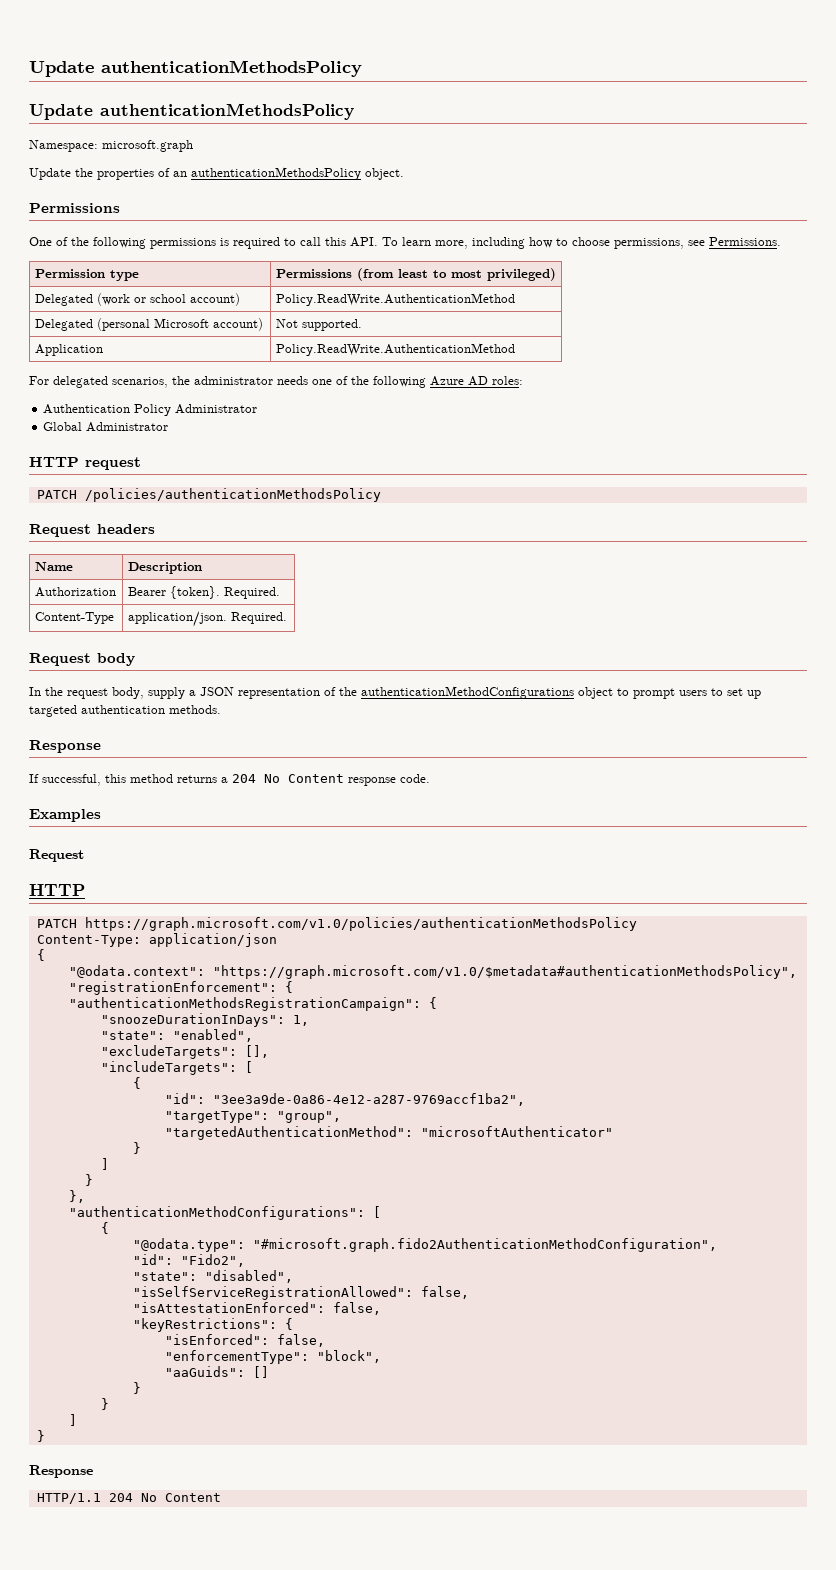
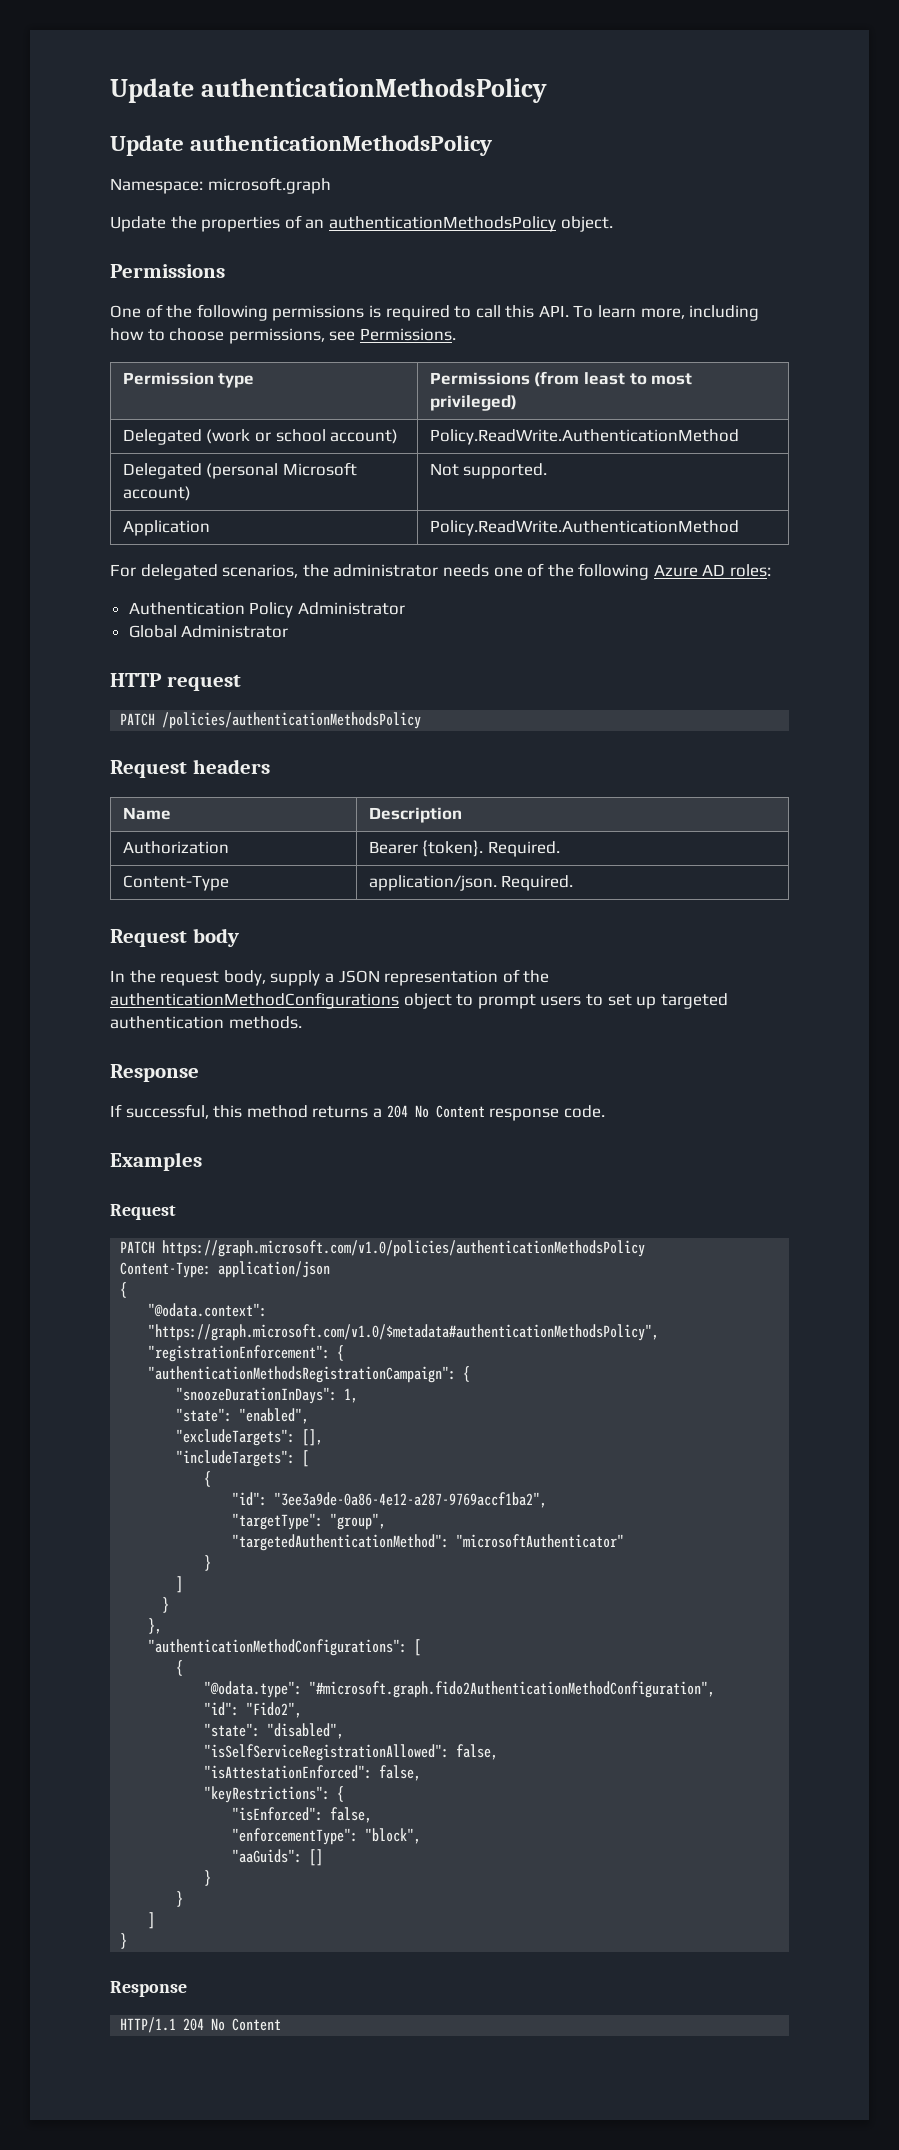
[29,884,85,896] // HTTP -> (176, 1212) none

